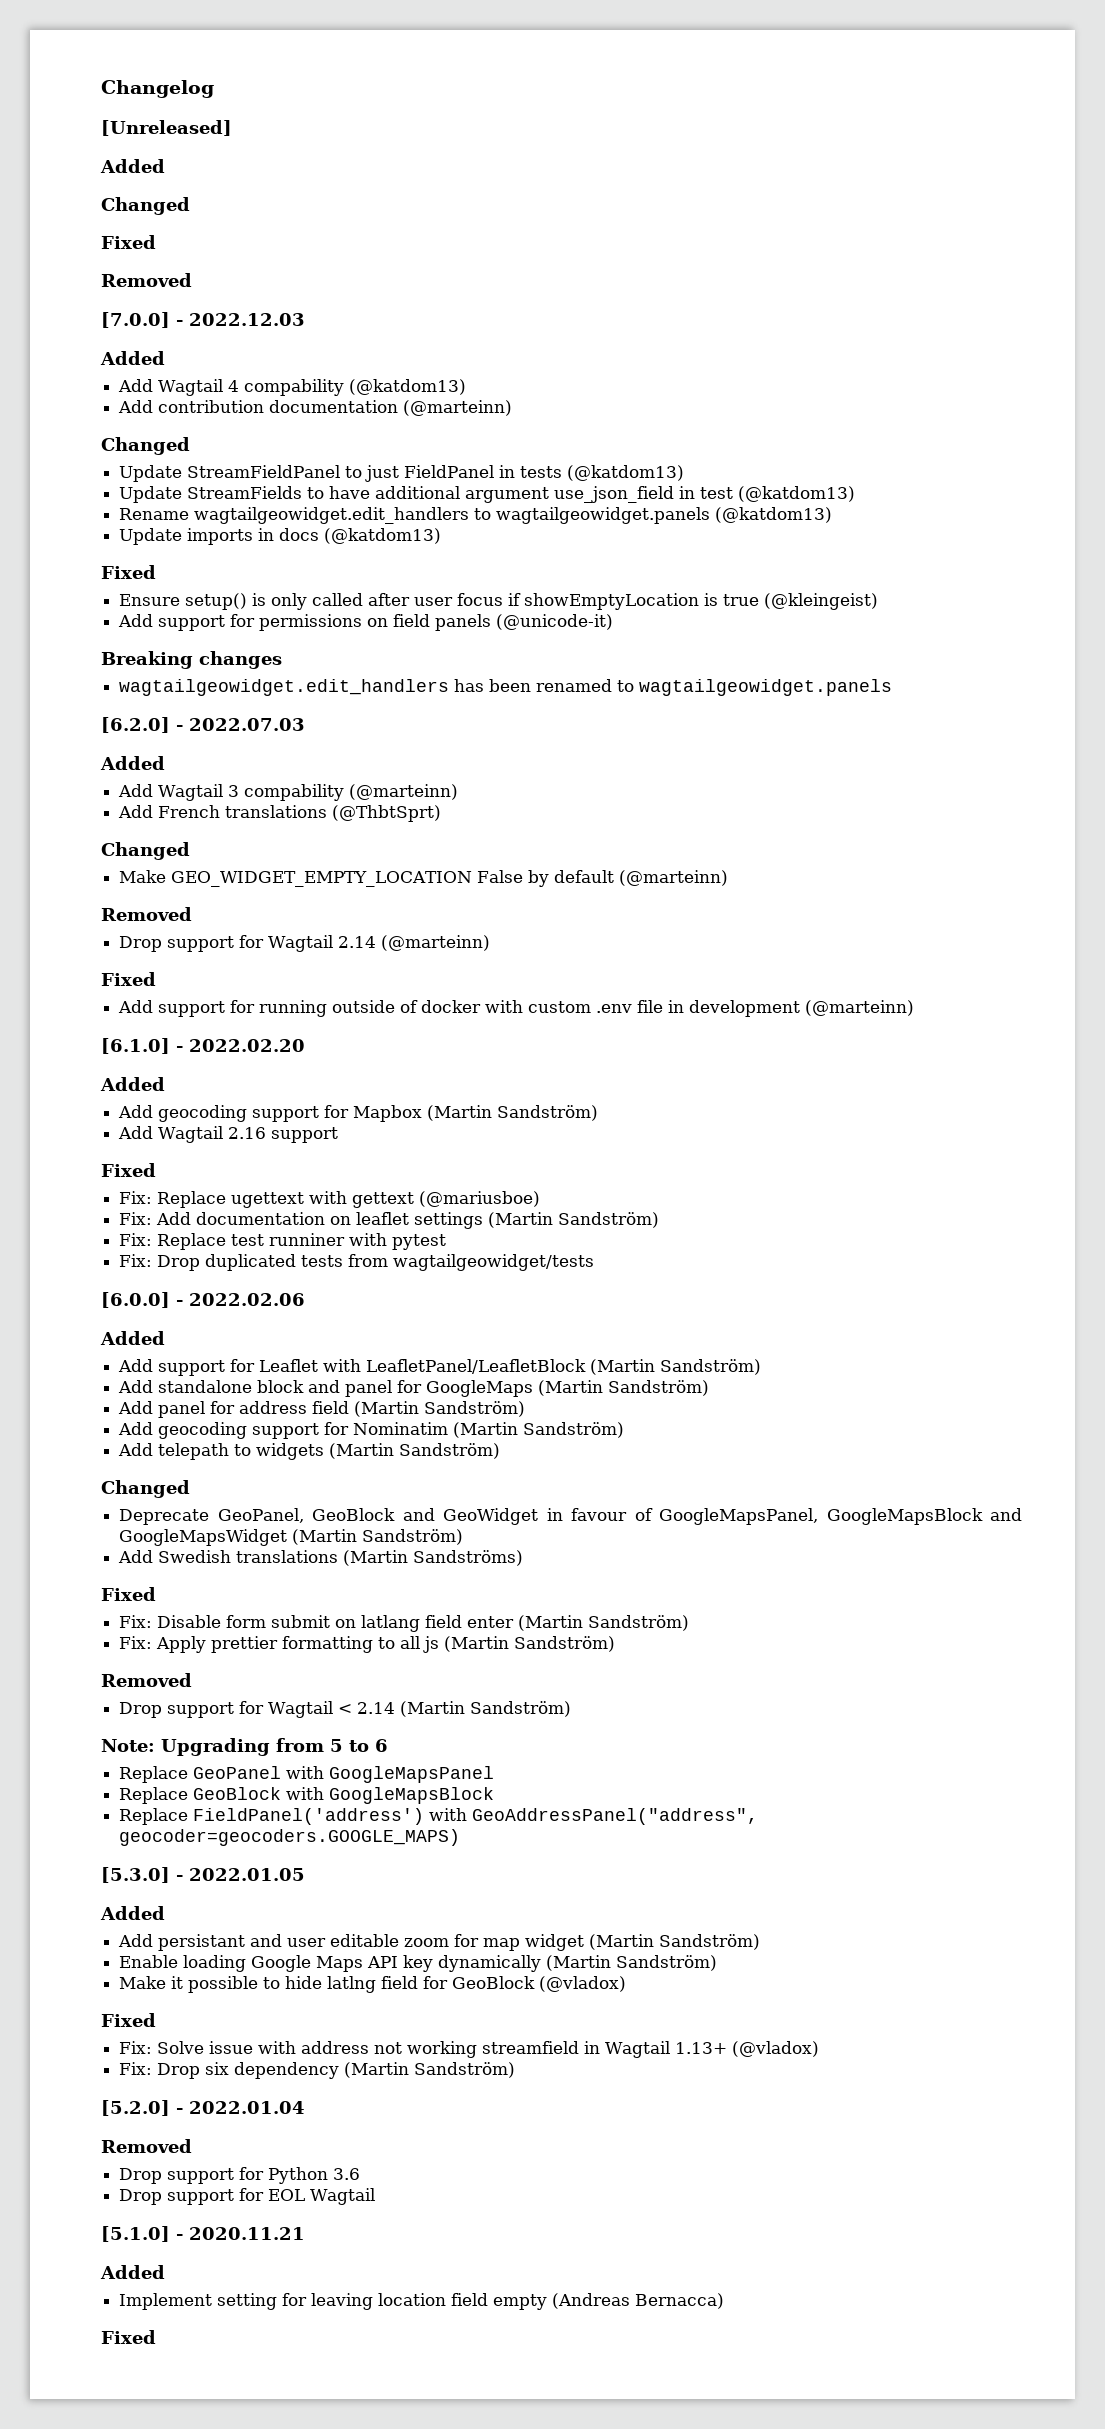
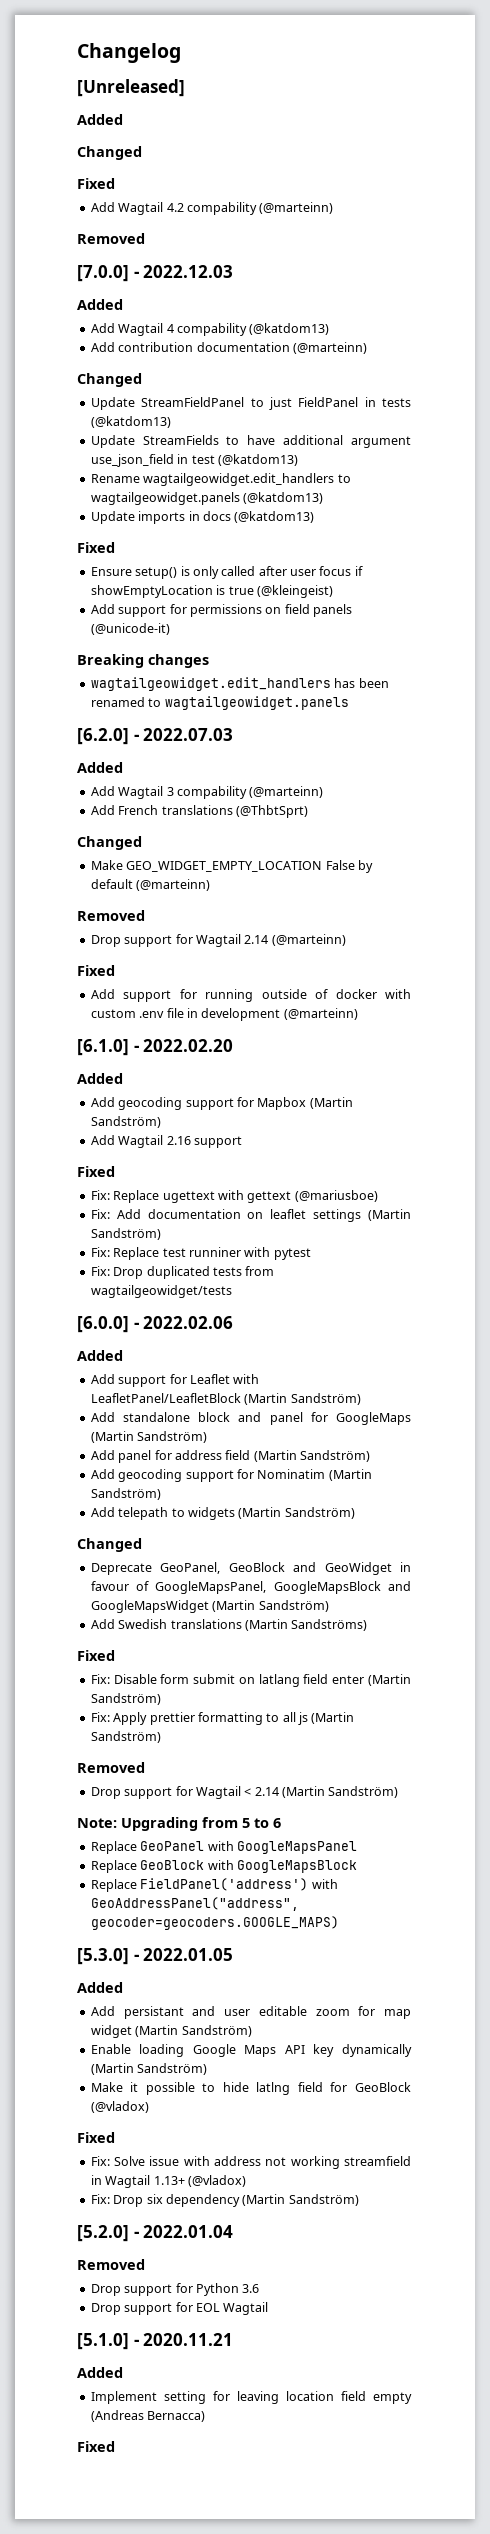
(156, 242) none -> [90,202,334,215] // Add Wagtail 4.2 compability (@marteinn)

